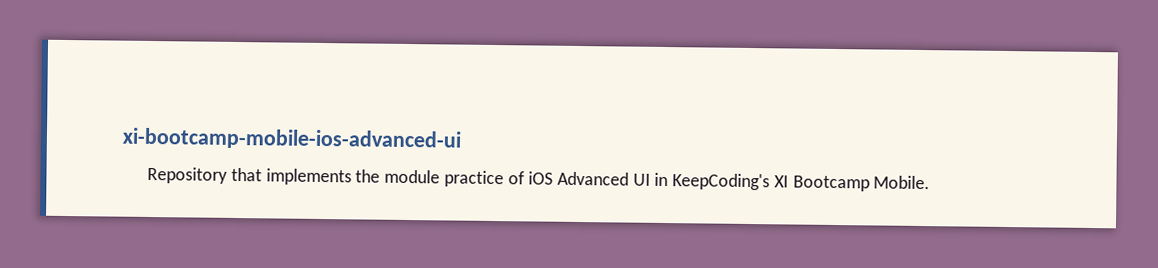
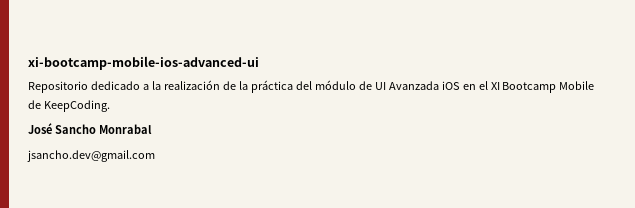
[147,166,931,192] Repository that implements the module practice of iOS Advanced UI in KeepCoding's XI Bootcamp Mobile. -> [28,80,595,93] [28,100,110,112] [28,123,152,134] [27,150,155,162] Repositorio dedicado a la realización de la práctica del módulo de UI Avanzada iOS en el XI Bootcamp Mobile de KeepCoding. // José Sancho Monrabal // jsancho.dev@gmail.com

